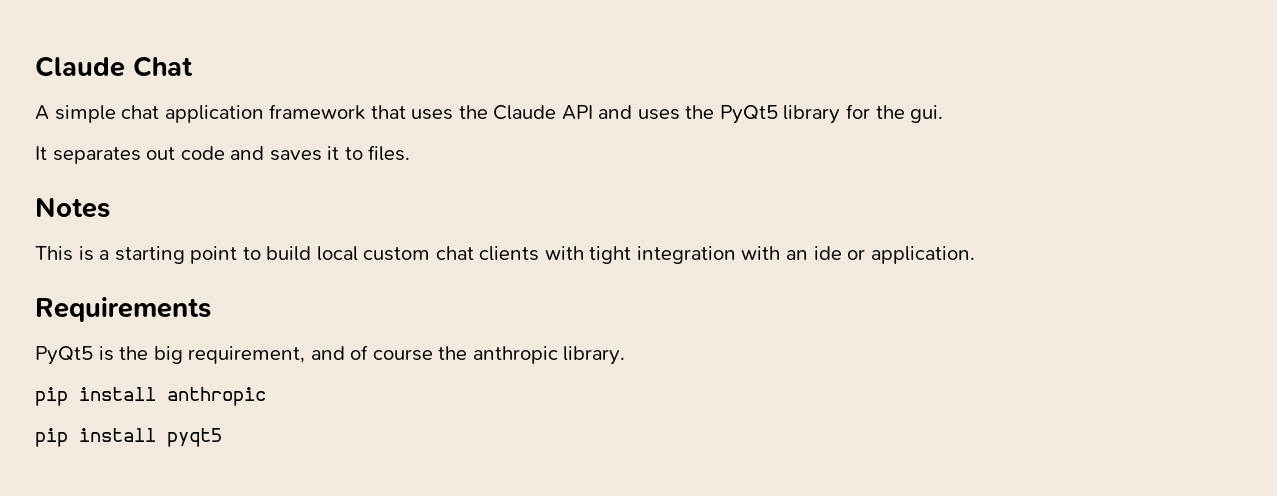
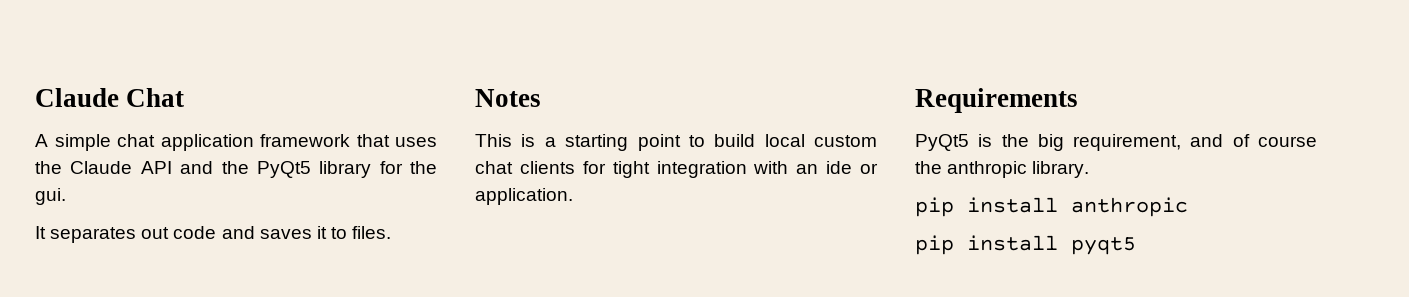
[637,109,680,120] uses -> (214, 167) none
[544,246,584,260] with -> [582,161,606,174] for

